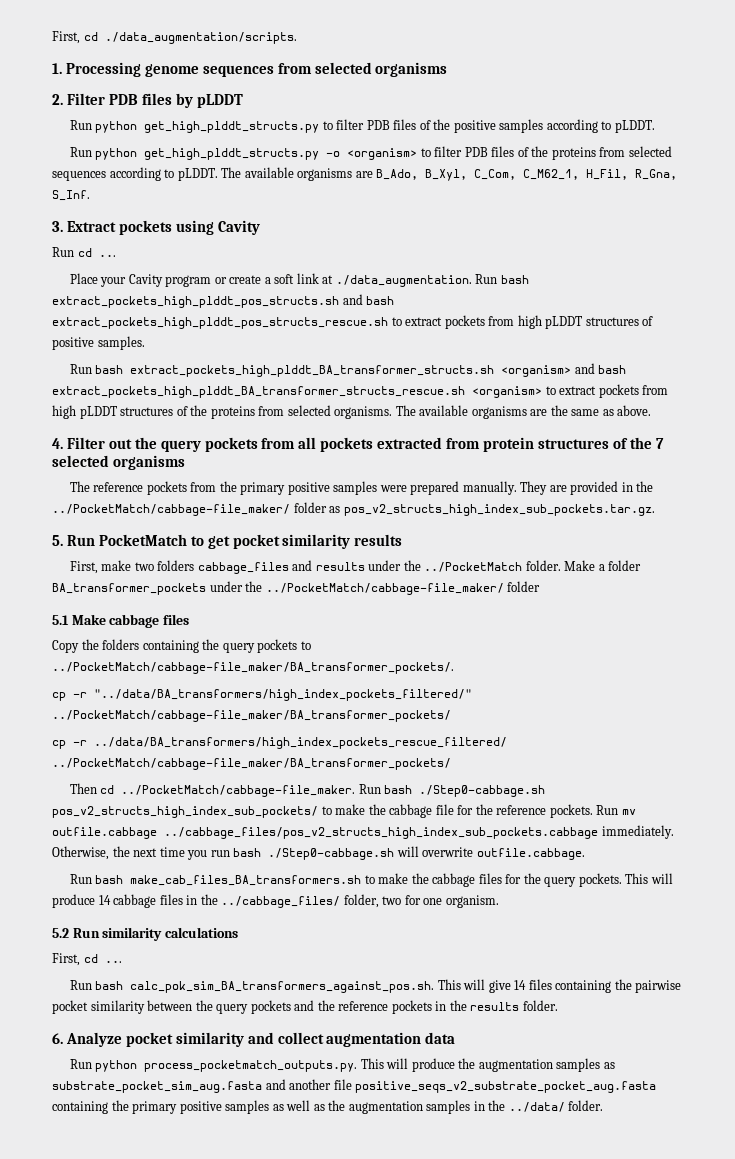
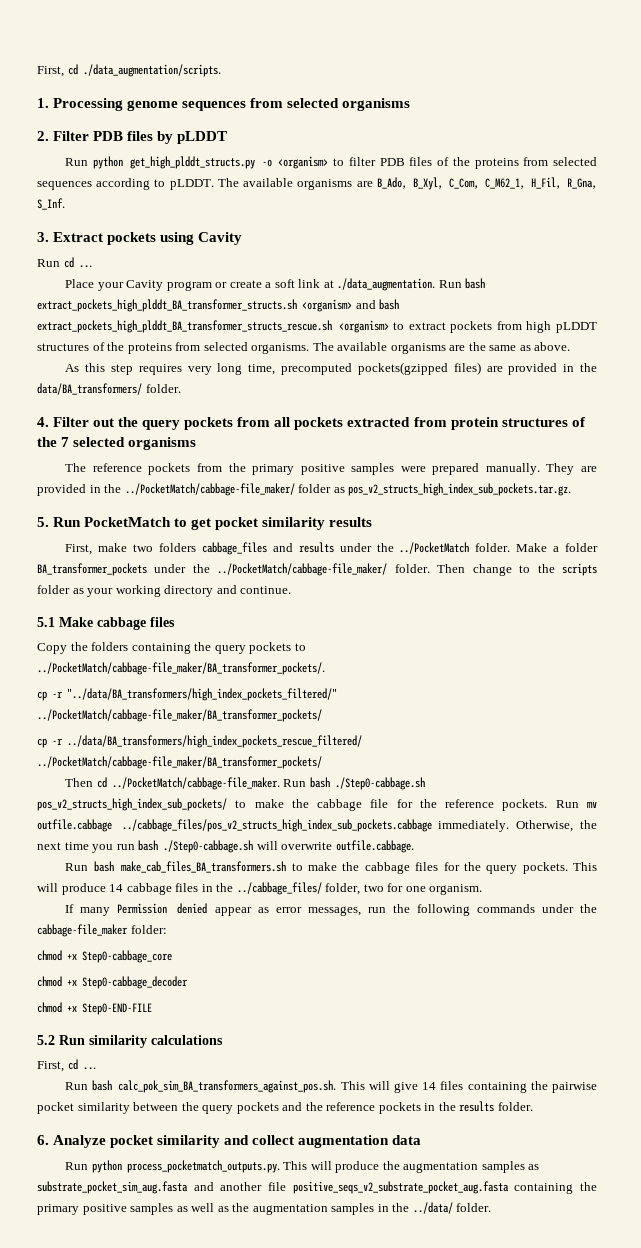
[69,119,655,133] // Run python get_high_plddt_structs.py to filter PDB files of the positive samples according to pLDDT. -> (228, 137) none
[52,294,395,308] [52,315,654,329] [52,336,145,350] [69,364,124,374] extract_pockets_high_plddt_pos_structs.sh and bash extract_pockets_high_plddt_pos_structs_rescue.sh to extract pockets from high pLDDT structures of positive samples. // Run bash -> (486, 283) none
(652, 410) none -> [65,362,597,375] [37,383,181,395] // As this step requires very long time, precomputed pockets(gzipped files) are provided in the data/BA_transformers/ folder.
[507,581,541,592] folder -> [394,563,598,576] [37,585,292,597] folder. Then change to the scripts folder as your working directory and continue.
(499, 901) none -> [65,903,597,916] [37,924,167,937] [37,950,172,963] [37,976,188,989] [37,1002,152,1015] // If many Permission denied appear as error messages, run the following commands under the cabbage-file_maker folder: // chmod +x Step0-cabbage_core // chmod +x Step0-cabbage_decoder // chmod +x Step0-END-FILE

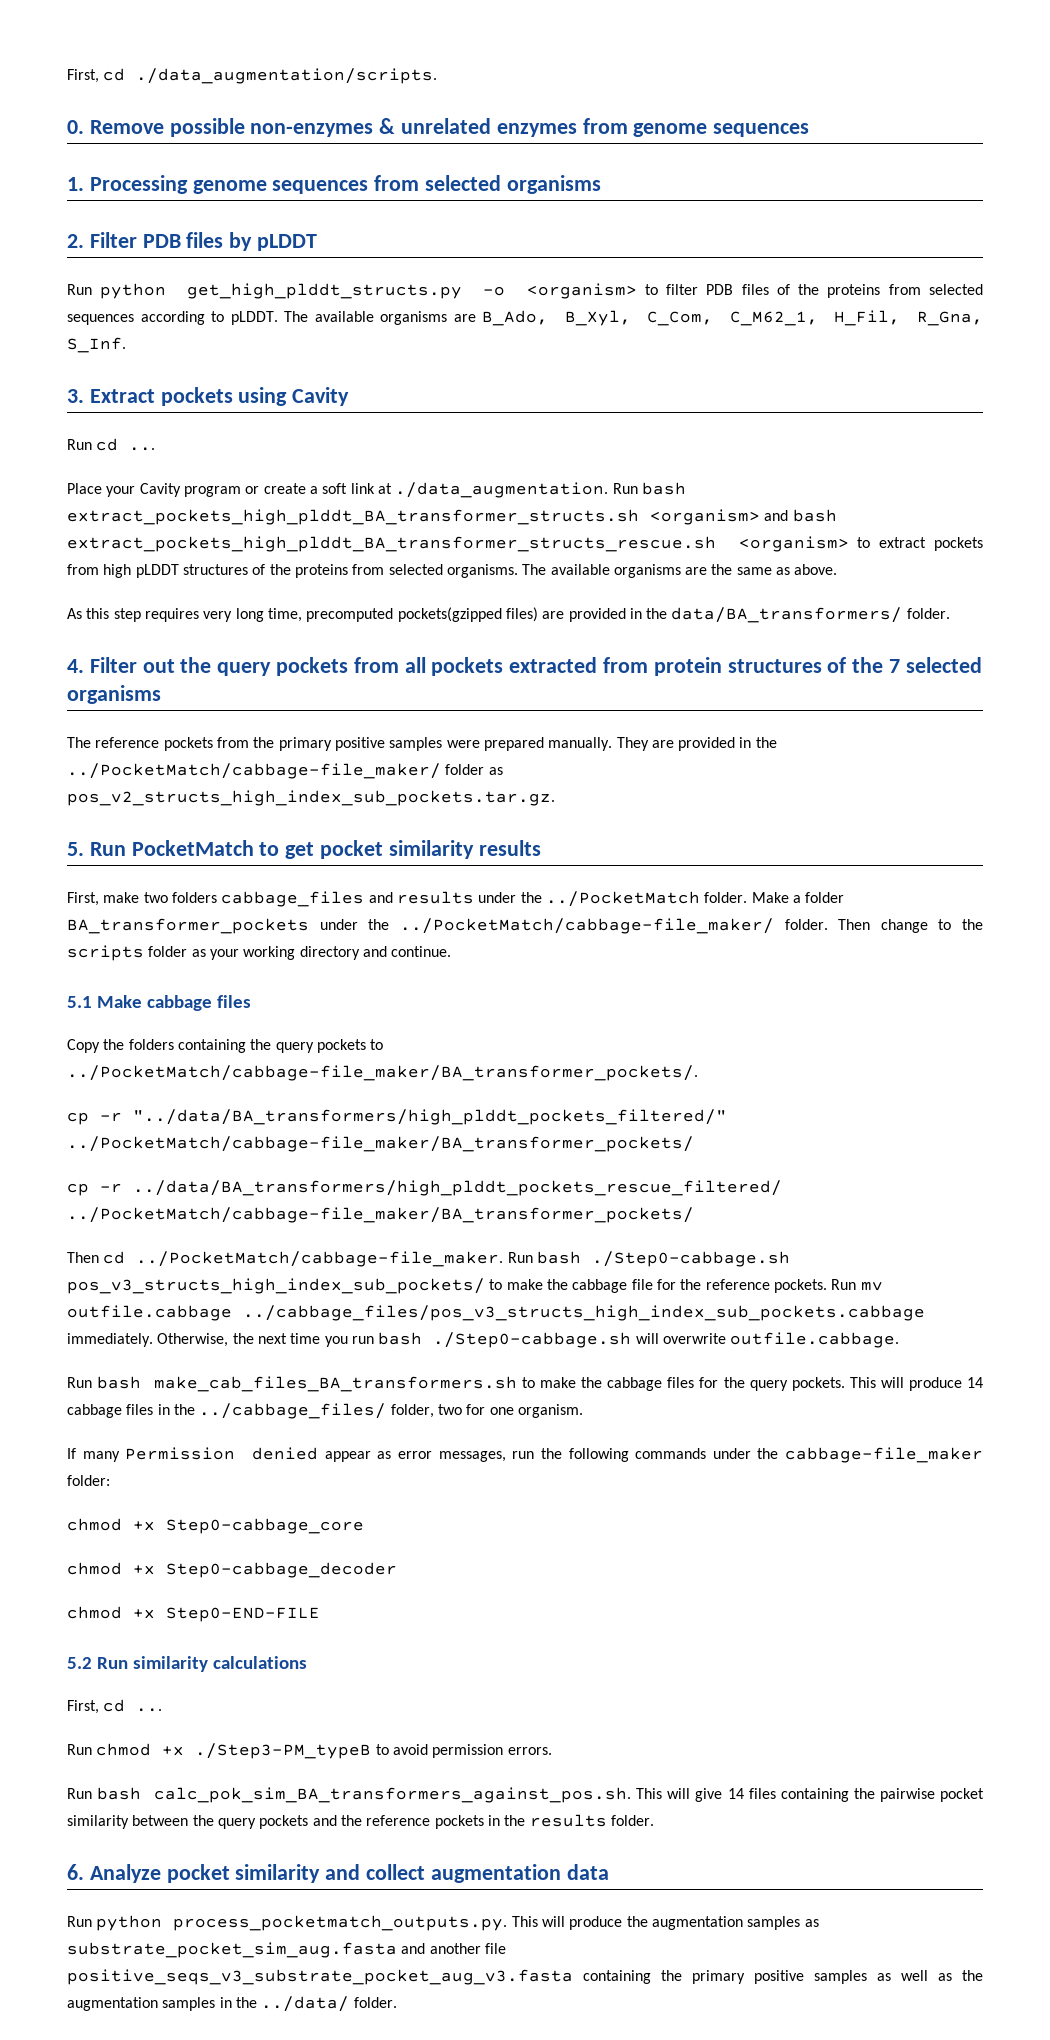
(221, 70) none -> [67,118,810,137] // 0. Remove possible non-enzymes & unrelated enzymes from genome sequences
[67,688,337,701] "../data/BA_transformers/high_index_pockets_filtered/" -> [133,1109,727,1125] "../data/BA_transformers/high_plddt_pockets_filtered/"
[67,735,362,748] ../data/BA_transformers/high_index_pockets_rescue_filtered/ -> [133,1180,782,1196] ../data/BA_transformers/high_plddt_pockets_rescue_filtered/
[37,798,227,811] pos_v2_structs_high_index_sub_pockets/ -> [67,1278,485,1294] pos_v3_structs_high_index_sub_pockets/
[121,819,432,832] ../cabbage_files/pos_v2_structs_high_index_sub_pockets.cabbage -> [243,1305,925,1321] ../cabbage_files/pos_v3_structs_high_index_sub_pockets.cabbage
(96, 1068) none -> [67,1743,552,1759] // Run chmod +x ./Step3-PM_typeB to avoid permission errors.
[292,1181,509,1194] positive_seqs_v2_substrate_pocket_aug.fasta -> [67,1969,573,1985] positive_seqs_v3_substrate_pocket_aug_v3.fasta

